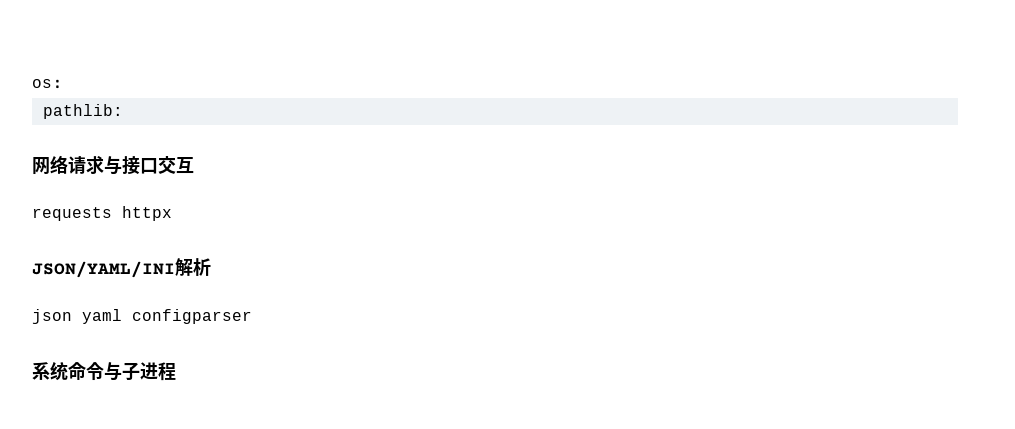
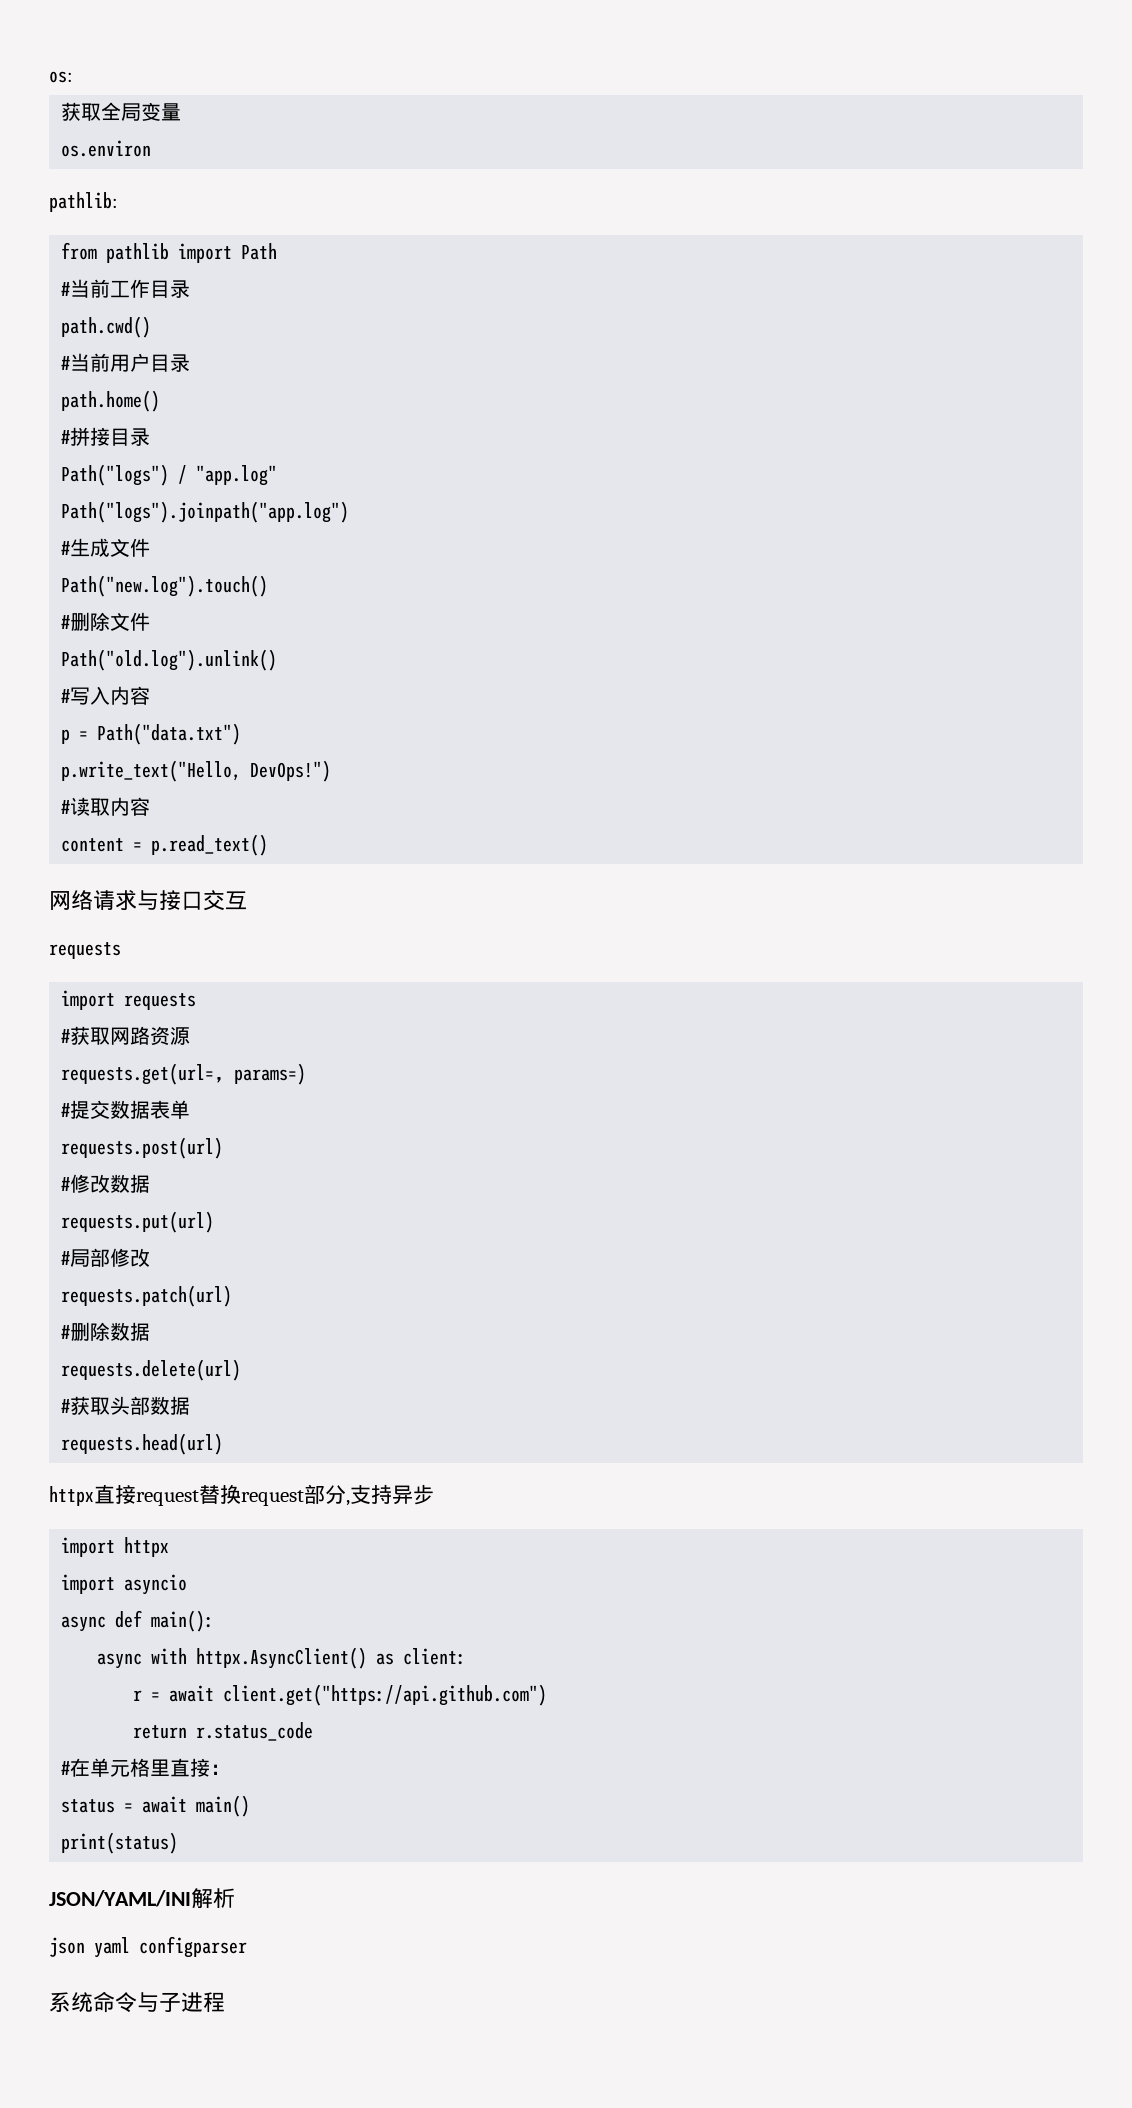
[42,104,123,119] pathlib: -> [61,102,182,121] [61,140,152,157] [49,192,118,212] [61,242,278,263] [61,279,191,298] [61,316,152,338] [61,353,191,372] [61,390,161,412] [61,427,151,446] [61,464,278,486] [61,501,350,523] [61,538,151,557] [61,575,269,597] [61,612,151,631] [61,649,278,671] [61,686,151,705] [61,723,242,745] [61,760,332,782] [61,797,151,816] [61,834,269,856] 获取全局变量 // os.environ // pathlib: // from pathlib import Path // #当前工作目录 // path.cwd() // #当前用户目录 // path.home() // #拼接目录 // Path("logs") / "app.log" // Path("logs").joinpath("app.log") // #生成文件 // Path("new.log").touch() // #删除文件 // Path("old.log").unlink() // #写入内容 // p = Path("data.txt") // p.write_text("Hello, DevOps!") // #读取内容 // content = p.read_text()
[122,206,172,221] httpx -> [61,990,197,1010] [61,1026,191,1046] [61,1063,307,1085] [61,1100,191,1119] [61,1137,224,1159] [61,1174,151,1193] [61,1211,215,1233] [61,1248,151,1267] [61,1285,233,1307] [61,1322,151,1341] [61,1359,242,1381] [61,1396,191,1415] [61,1433,224,1455] [49,1484,434,1506] [61,1537,170,1557] [61,1574,188,1595] [61,1610,215,1632] [97,1647,467,1669] [133,1684,548,1706] [133,1722,314,1741] [61,1758,231,1777] [61,1795,251,1817] [61,1832,179,1854] // import requests // #获取网路资源 // requests.get(url=，params=) // #提交数据表单 // requests.post(url) // #修改数据 // requests.put(url) // #局部修改 // requests.patch(url) // #删除数据 // requests.delete(url) // #获取头部数据 // requests.head(url) // httpx直接request替换request部分,支持异步 // import httpx // import asyncio // async def main(): // async with httpx.AsyncClient() as client: // r = await client.get("https://api.github.com") // return r.status_code // #在单元格里直接： // status = await main() // print(status)

